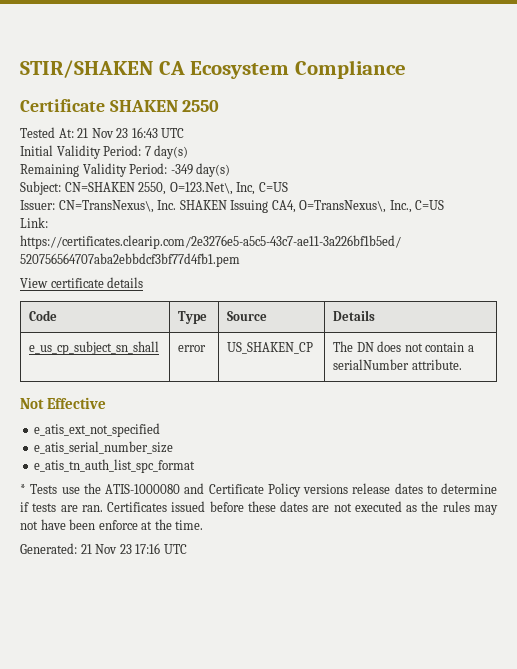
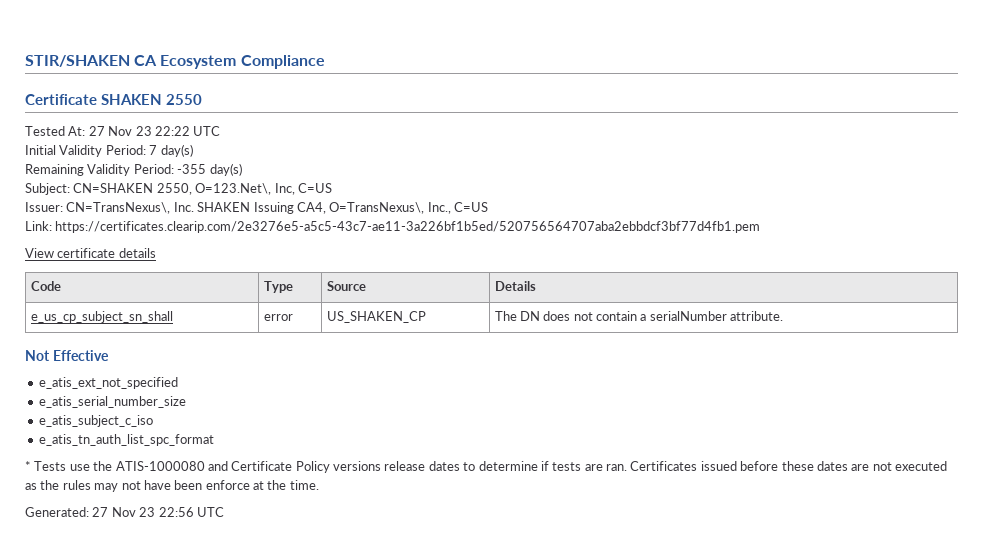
[77,127,158,138] 21 Nov 23 16:43 -> [88,126,190,136] 27 Nov 23 22:22
[170,164,193,175] -349 -> [177,164,207,174] -355
(174, 447) none -> [38,415,153,427] // e_atis_subject_c_iso
[80,543,161,554] 21 Nov 23 17:16 -> [92,507,194,517] 27 Nov 23 22:56

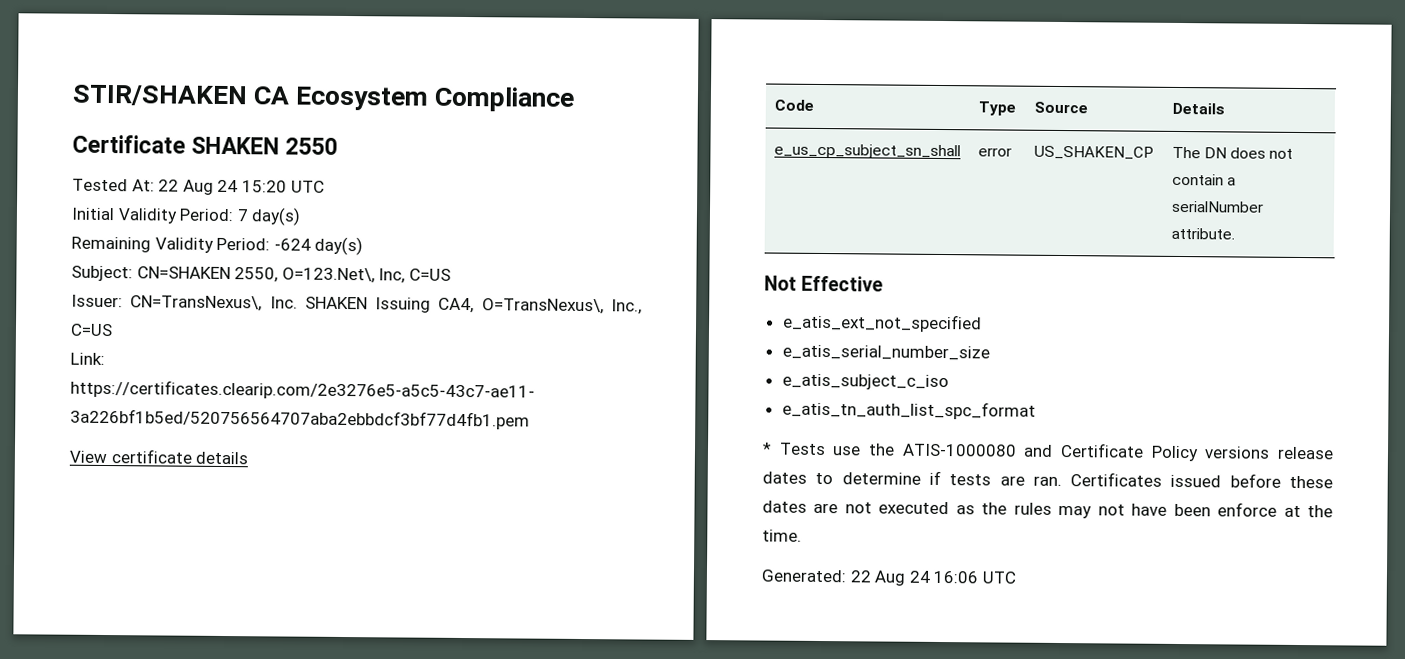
[88,126,190,136] 27 Nov 23 22:22 -> [158,179,287,195] 22 Aug 24 15:20
[177,164,207,174] -355 -> [273,238,311,251] -624
[92,507,194,517] 27 Nov 23 22:56 -> [849,570,979,586] 22 Aug 24 16:06

